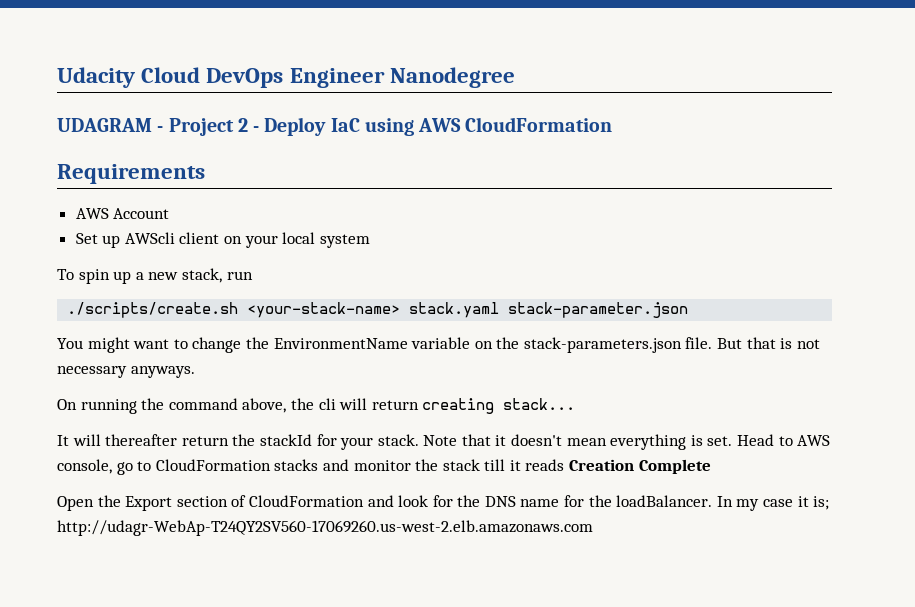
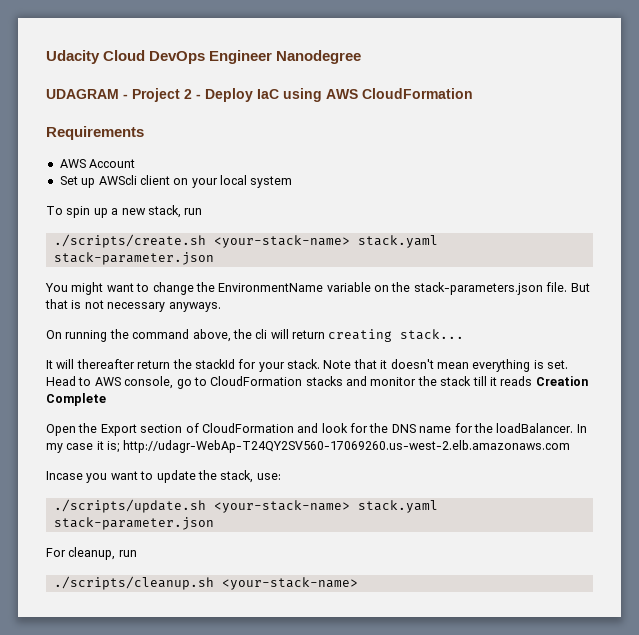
(593, 528) none -> [46,470,281,483] [53,499,438,513] [53,517,214,530] [46,547,137,560] [53,576,358,590] // Incase you want to update the stack, use: // ./scripts/update.sh <your-stack-name> stack.yaml stack-parameter.json // For cleanup, run // ./scripts/cleanup.sh <your-stack-name>

